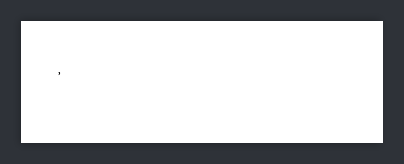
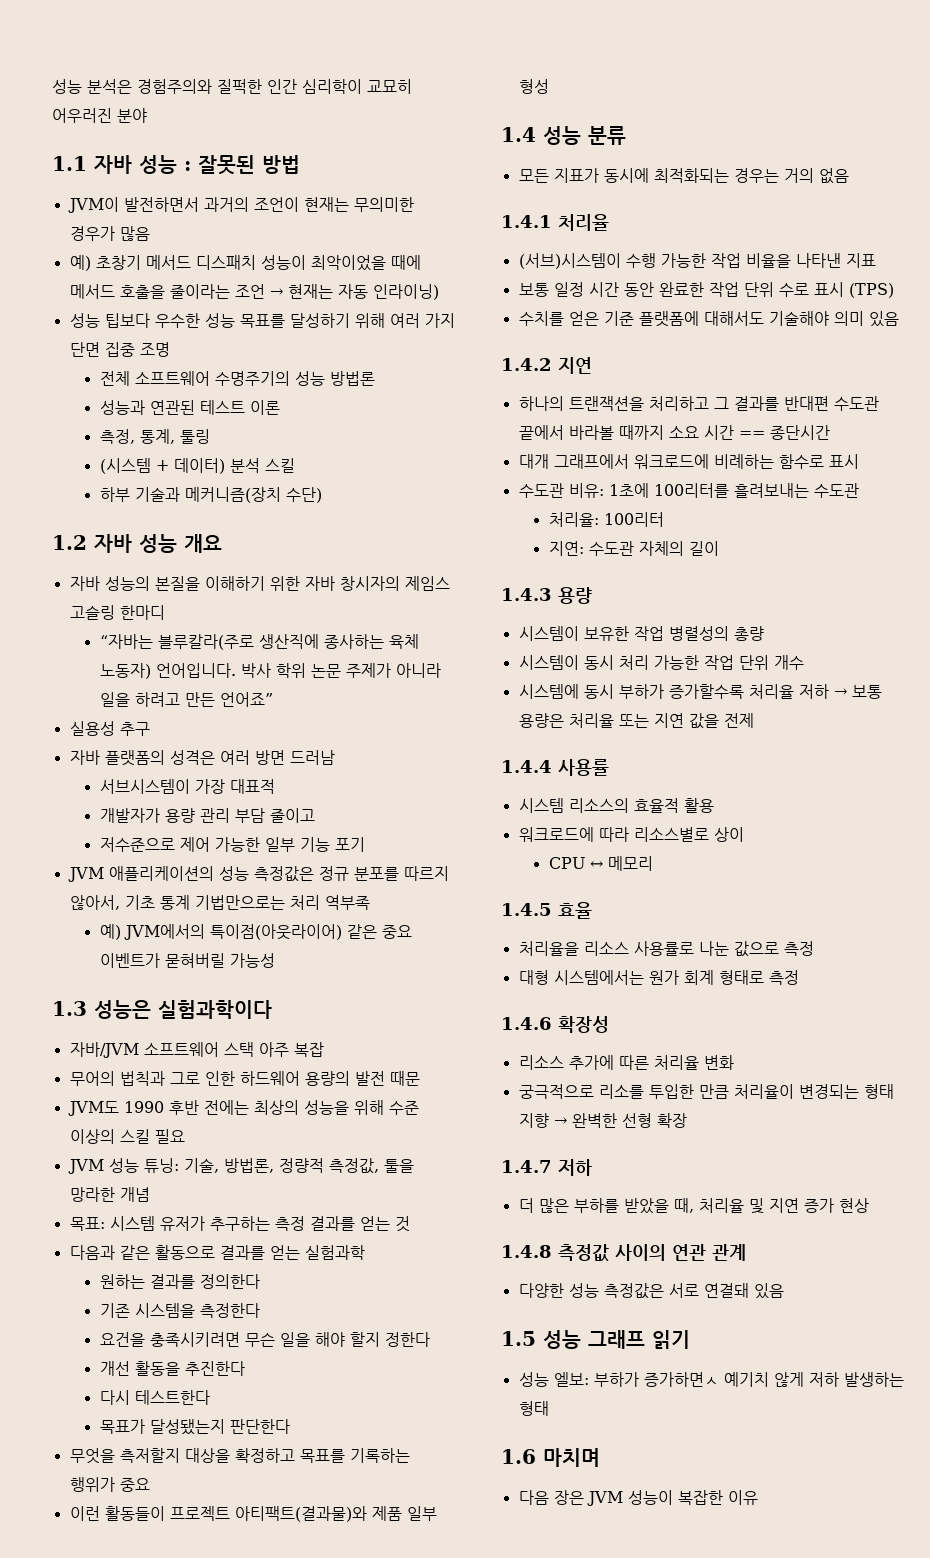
[58,72,61,76] , -> [52,79,412,94] [52,108,147,123] [52,155,300,175] [67,197,414,213] [69,226,150,241] [69,255,421,271] [69,284,439,300] [69,313,455,328] [69,342,170,357] [99,371,375,386] [99,400,280,415] [99,429,210,444] [99,458,295,474] [99,487,322,503] [52,534,222,553] [69,576,450,591] [69,605,165,620] [99,634,419,650] [99,663,441,679] [99,692,273,707] [69,721,150,736] [69,750,335,766] [99,779,275,794] [99,808,315,823] [99,837,365,852] [67,866,449,882] [69,895,370,910] [99,924,412,940] [99,953,275,968] [52,1000,272,1019] [69,1042,324,1058] [69,1071,420,1086] [67,1100,419,1116] [69,1129,185,1144] [67,1158,414,1174] [69,1187,150,1202] [69,1216,410,1232] [69,1245,365,1260] [99,1274,260,1289] [99,1303,260,1318] [99,1332,430,1347] [99,1361,245,1376] [99,1390,210,1405] [99,1419,290,1435] [69,1448,410,1464] [69,1477,150,1492] [69,1506,437,1522] [518,79,549,94] [501,126,626,145] [518,168,849,184] [501,214,609,231] [518,253,876,269] [518,282,894,298] [518,311,899,327] [501,357,592,374] [518,396,879,411] [518,425,830,440] [518,454,859,469] [518,483,859,498] [548,512,664,527] [548,541,719,556] [501,587,592,604] [518,626,764,641] [518,655,804,670] [518,684,882,699] [518,713,754,729] [501,759,609,776] [518,798,714,813] [518,827,744,842] [548,856,653,871] [501,902,592,919] [518,941,814,957] [518,970,799,985] [501,1016,609,1033] [518,1055,734,1070] [518,1084,894,1099] [518,1113,687,1128] [501,1159,592,1176] [518,1198,869,1214] [501,1244,746,1262] [518,1283,784,1299] [501,1330,690,1350] [518,1372,904,1387] [518,1401,549,1416] [501,1448,600,1467] [518,1490,758,1506] 성능 분석은 경험주의와 질퍽한 인간 심리학이 교묘히 어우러진 분야 // 1.1 자바 성능 : 잘못된 방법 // JVM이 발전하면서 과거의 조언이 현재는 무의미한 경우가 많음 // 예) 초창기 메서드 디스패치 성능이 최악이었을 때에 메서드 호출을 줄이라는 조언 → 현재는 자동 인라이닝) // 성능 팁보다 우수한 성능 목표를 달성하기 위해 여러 가지 단면 집중 조명 // 전체 소프트웨어 수명주기의 성능 방법론 // 성능과 연관된 테스트 이론 // 측정, 통계, 툴링 // (시스템 + 데이터) 분석 스킬 // 하부 기술과 메커니즘(장치 수단) // 1.2 자바 성능 개요 // 자바 성능의 본질을 이해하기 위한 자바 창시자의 제임스 고슬링 한마디 // “자바는 블루칼라(주로 생산직에 종사하는 육체 노동자) 언어입니다. 박사 학위 논문 주제가 아니라 일을 하려고 만든 언어죠” // 실용성 추구 // 자바 플랫폼의 성격은 여러 방면 드러남 // 서브시스템이 가장 대표적 // 개발자가 용량 관리 부담 줄이고 // 저수준으로 제어 가능한 일부 기능 포기 // JVM 애플리케이션의 성능 측정값은 정규 분포를 따르지 않아서, 기초 통계 기법만으로는 처리 역부족 // 예) JVM에서의 특이점(아웃라이어) 같은 중요 이벤트가 묻혀버릴 가능성 // 1.3 성능은 실험과학이다 // 자바/JVM 소프트웨어 스택 아주 복잡 // 무어의 법칙과 그로 인한 하드웨어 용량의 발전 때문 // JVM도 1990 후반 전에는 최상의 성능을 위해 수준 이상의 스킬 필요 // JVM 성능 튜닝: 기술, 방법론, 정량적 측정값, 툴을 망라한 개념 // 목표: 시스템 유저가 추구하는 측정 결과를 얻는 것 // 다음과 같은 활동으로 결과를 얻는 실험과학 // 원하는 결과를 정의한다 // 기존 시스템을 측정한다 // 요건을 충족시키려면 무슨 일을 해야 할지 정한다 // 개선 활동을 추진한다 // 다시 테스트한다 // 목표가 달성됐는지 판단한다 // 무엇을 측저할지 대상을 확정하고 목표를 기록하는 행위가 중요 // 이런 활동들이 프로젝트 아티팩트(결과물)와 제품 일부 형성 // 1.4 성능 분류 // 모든 지표가 동시에 최적화되는 경우는 거의 없음 // 1.4.1 처리율 // (서브)시스템이 수행 가능한 작업 비율을 나타낸 지표 // 보통 일정 시간 동안 완료한 작업 단위 수로 표시 (TPS) // 수치를 얻은 기준 플랫폼에 대해서도 기술해야 의미 있음 // 1.4.2 지연 // 하나의 트랜잭션을 처리하고 그 결과를 반대편 수도관 끝에서 바라볼 때까지 소요 시간 == 종단시간 // 대개 그래프에서 워크로드에 비례하는 함수로 표시 // 수도관 비유: 1초에 100리터를 흘려보내는 수도관 // 처리율: 100리터 // 지연: 수도관 자체의 길이 // 1.4.3 용량 // 시스템이 보유한 작업 병렬성의 총량 // 시스템이 동시 처리 가능한 작업 단위 개수 // 시스템에 동시 부하가 증가할수록 처리율 저하 → 보통 용량은 처리율 또는 지연 값을 전제 // 1.4.4 사용률 // 시스템 리소스의 효율적 활용 // 워크로드에 따라 리소스별로 상이 // CPU ↔ 메모리 // 1.4.5 효율 // 처리율을 리소스 사용률로 나눈 값으로 측정 // 대형 시스템에서는 원가 회계 형태로 측정 // 1.4.6 확장성 // 리소스 추가에 따른 처리율 변화 // 궁극적으로 리소를 투입한 만큼 처리율이 변경되는 형태 지향 → 완벽한 선형 확장 // 1.4.7 저하 // 더 많은 부하를 받았을 때, 처리율 및 지연 증가 현상 // 1.4.8 측정값 사이의 연관 관계 // 다양한 성능 측정값은 서로 연결돼 있음 // 1.5 성능 그래프 읽기 // 성능 엘보: 부하가 증가하면ㅅ 예기치 않게 저하 발생하는 형태 // 1.6 마치며 // 다음 장은 JVM 성능이 복잡한 이유

